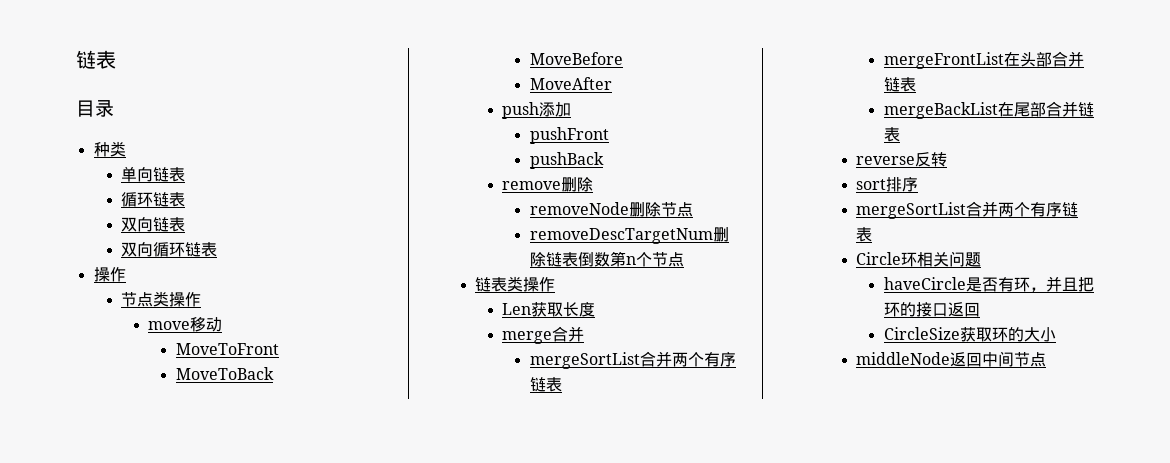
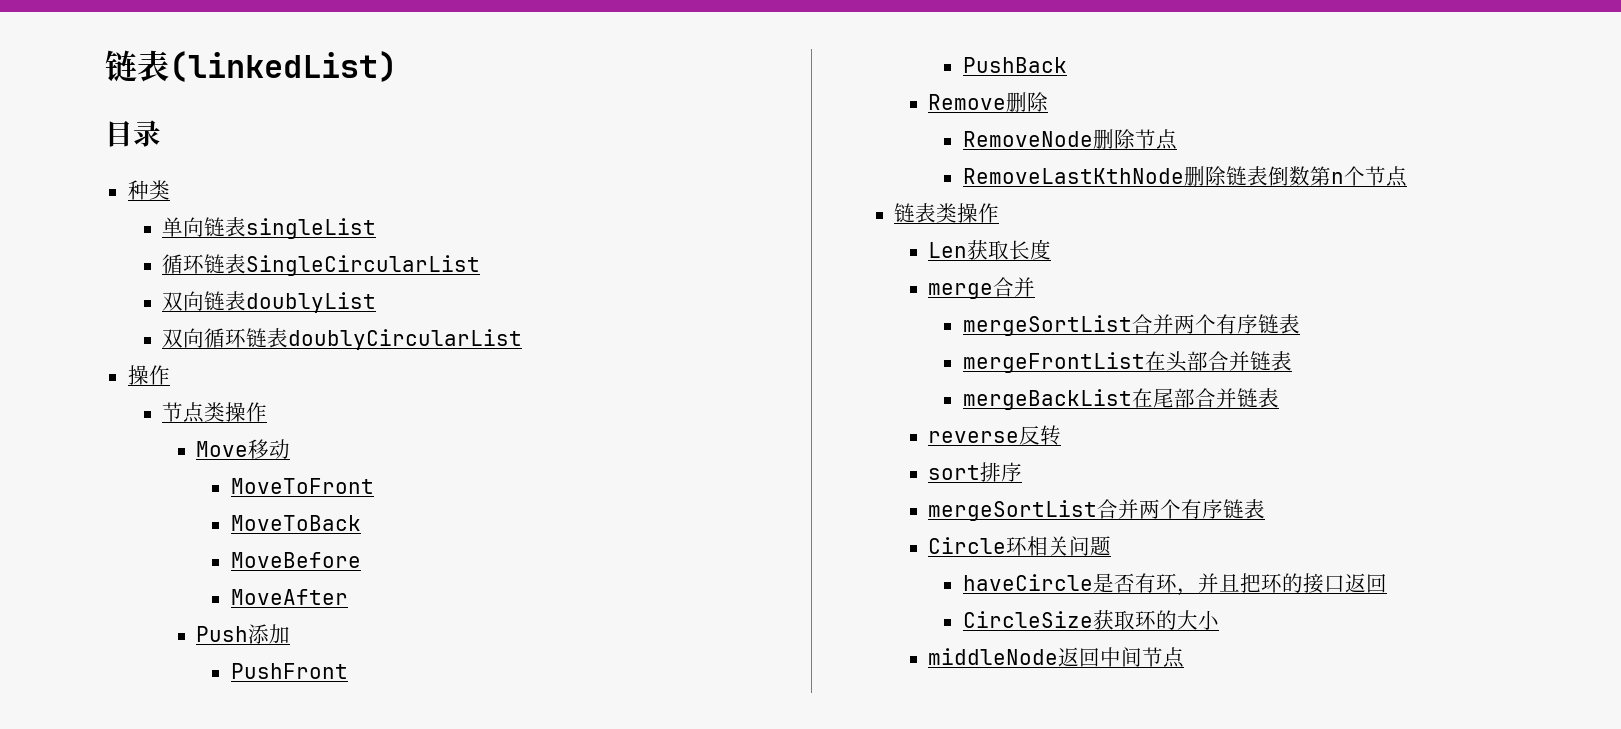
[76,50,116,69] 链表 -> [105,50,397,82] 链表(linkedList)
[120,192,185,207] // 循环链表 -> [245,218,376,239] [161,254,480,276] singleList // 循环链表SingleCircularList
(185, 224) none -> [245,292,376,313] doublyList
(217, 249) none -> [287,329,522,350] doublyCircularList
[148,321,191,330] move -> [196,441,249,457] Move
[502,102,540,119] push -> [196,626,249,642] Push
[529,127,609,144] [529,152,604,169] [502,181,562,190] pushFront // pushBack // remove -> [230,663,348,679] [962,57,1067,73] [928,94,1007,110] PushFront // PushBack // Remove
[529,202,629,215] removeNode -> [962,131,1093,147] RemoveNode
[529,228,713,244] removeDescTargetNum -> [962,168,1184,184] RemoveLastKthNode

